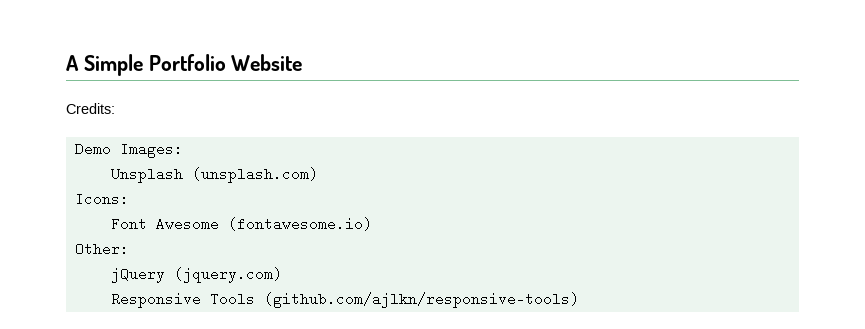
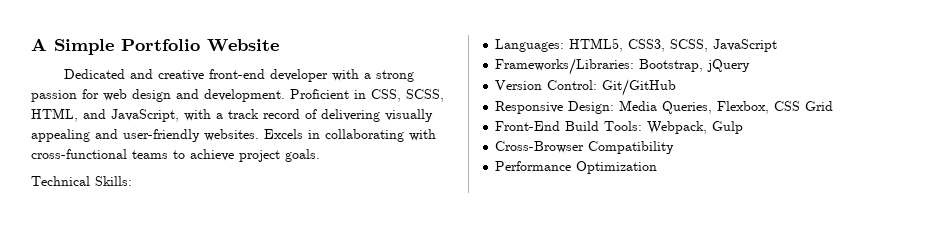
[66,103,115,114] [74,142,183,158] [110,167,318,183] [74,192,129,206] [110,217,372,231] [74,242,129,256] [110,267,282,283] [110,292,579,308] Credits: // Demo Images: // Unsplash (unsplash.com) // Icons: // Font Awesome (fontawesome.io) // Other: // jQuery (jquery.com) // Responsive Tools (github.com/ajlkn/responsive-tools) -> [64,69,415,82] [31,89,444,102] [31,108,433,122] [31,129,436,142] [31,149,320,162] [31,176,132,186] [495,38,778,52] [495,58,751,75] [495,79,677,96] [495,100,834,114] [495,121,744,134] [495,141,675,154] [495,161,658,174] Dedicated and creative front-end developer with a strong passion for web design and development. Proficient in CSS, SCSS, HTML, and JavaScript, with a track record of delivering visually appealing and user-friendly websites. Excels in collaborating with cross-functional teams to achieve project goals. // Technical Skills: // Languages: HTML5, CSS3, SCSS, JavaScript // Frameworks/Libraries: Bootstrap, jQuery // Version Control: Git/GitHub // Responsive Design: Media Queries, Flexbox, CSS Grid // Front-End Build Tools: Webpack, Gulp // Cross-Browser Compatibility // Performance Optimization

